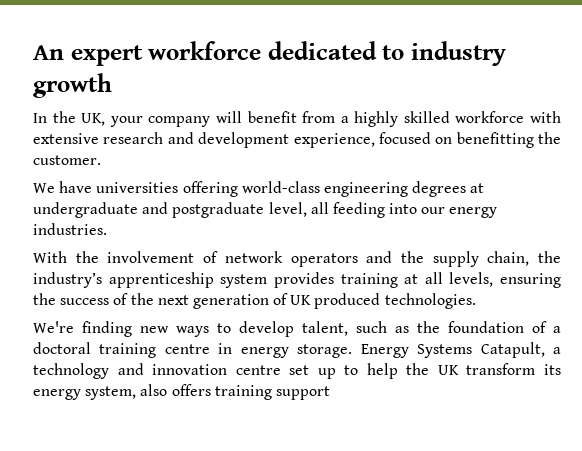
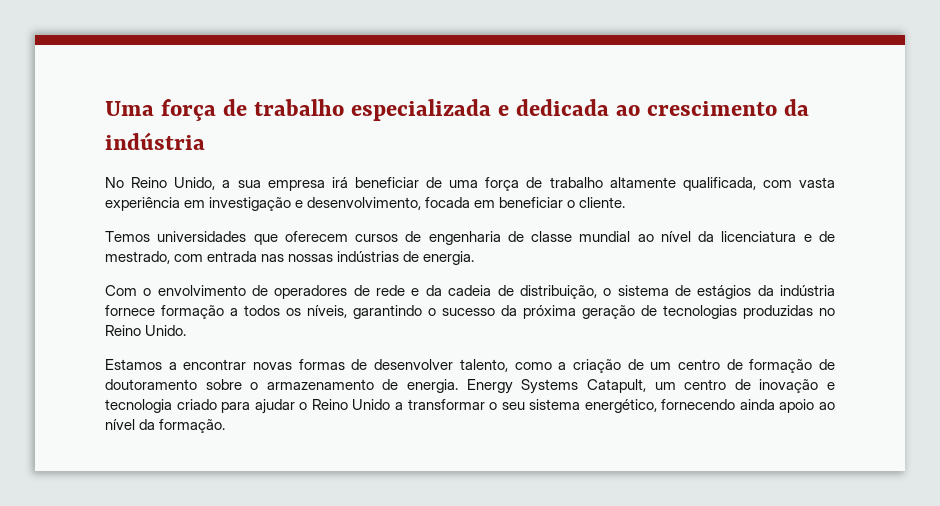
[33,41,507,66] [33,73,112,98] [33,111,561,127] [33,132,561,148] [33,155,101,165] [33,181,485,197] [33,202,498,218] [33,223,107,235] [33,251,561,267] [33,272,561,288] [33,293,476,309] [33,321,561,337] [33,342,561,358] [33,363,562,379] [33,384,330,400] An expert workforce dedicated to industry growth // In the UK, your company will benefit from a highly skilled workforce with extensive research and development experience, focused on benefitting the customer. // We have universities offering world-class engineering degrees at undergraduate and postgraduate level, all feeding into our energy industries. // With the involvement of network operators and the supply chain, the industry’s apprenticeship system provides training at all levels, ensuring the success of the next generation of UK produced technologies. // We're finding new ways to develop talent, such as the foundation of a doctoral training centre in energy storage. Energy Systems Catapult, a technology and innovation centre set up to help the UK transform its energy system, also offers training support -> [105,99,810,121] [105,132,205,150] [105,177,835,191] [105,197,626,211] [105,231,835,245] [105,251,475,265] [105,285,836,299] [105,305,835,319] [105,325,187,336] [105,359,835,373] [105,379,836,394] [105,399,835,414] [105,419,226,433] Uma força de trabalho especializada e dedicada ao crescimento da indústria // No Reino Unido, a sua empresa irá beneficiar de uma força de trabalho altamente qualificada, com vasta experiência em investigação e desenvolvimento, focada em beneficiar o cliente. // Temos universidades que oferecem cursos de engenharia de classe mundial ao nível da licenciatura e de mestrado, com entrada nas nossas indústrias de energia. // Com o envolvimento de operadores de rede e da cadeia de distribuição, o sistema de estágios da indústria fornece formação a todos os níveis, garantindo o sucesso da próxima geração de tecnologias produzidas no Reino Unido. // Estamos a encontrar novas formas de desenvolver talento, como a criação de um centro de formação de doutoramento sobre o armazenamento de energia. Energy Systems Catapult, um centro de inovação e tecnologia criado para ajudar o Reino Unido a transformar o seu sistema energético, fornecendo ainda apoio ao nível da formação.

